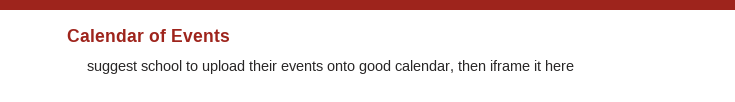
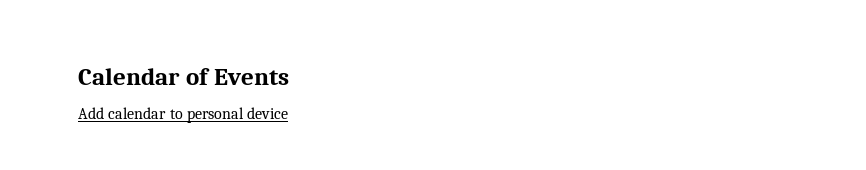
[87,60,575,74] suggest school to upload their events onto good calendar, then iframe it here -> [78,107,289,123] Add calendar to personal device

